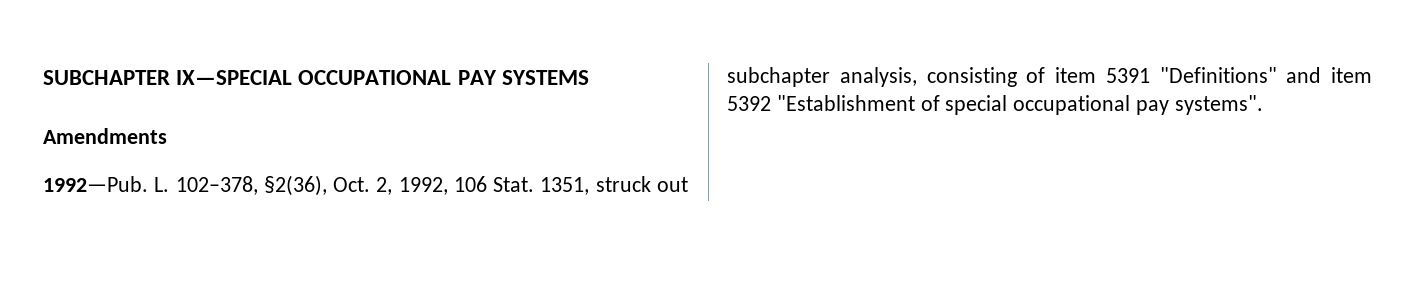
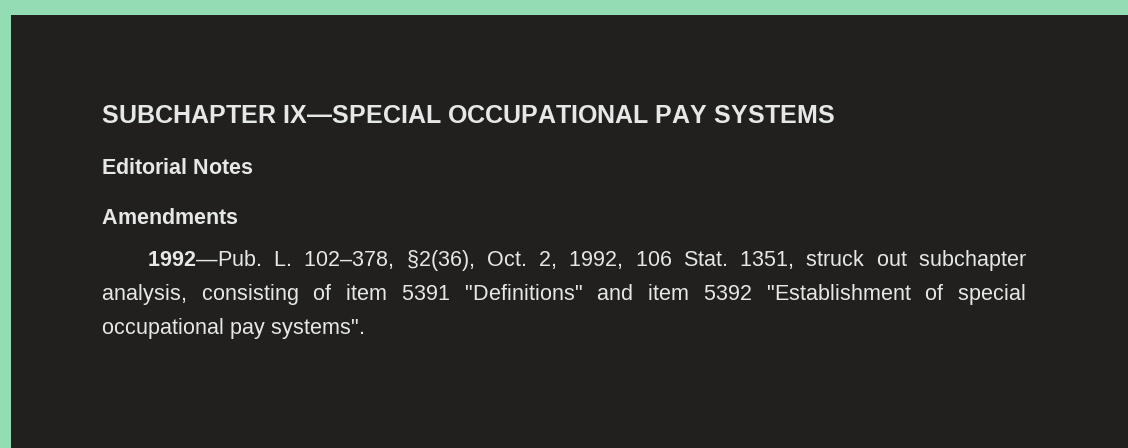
(589, 77) none -> [102,158,253,174] // Editorial Notes

